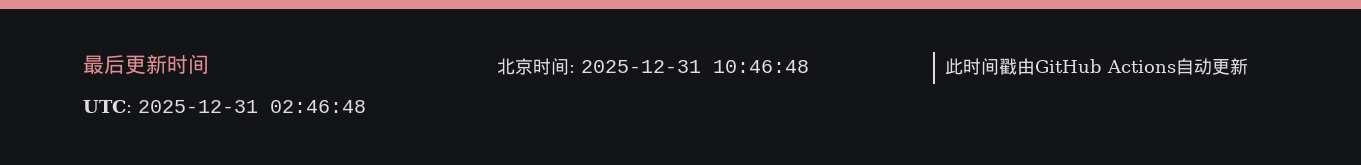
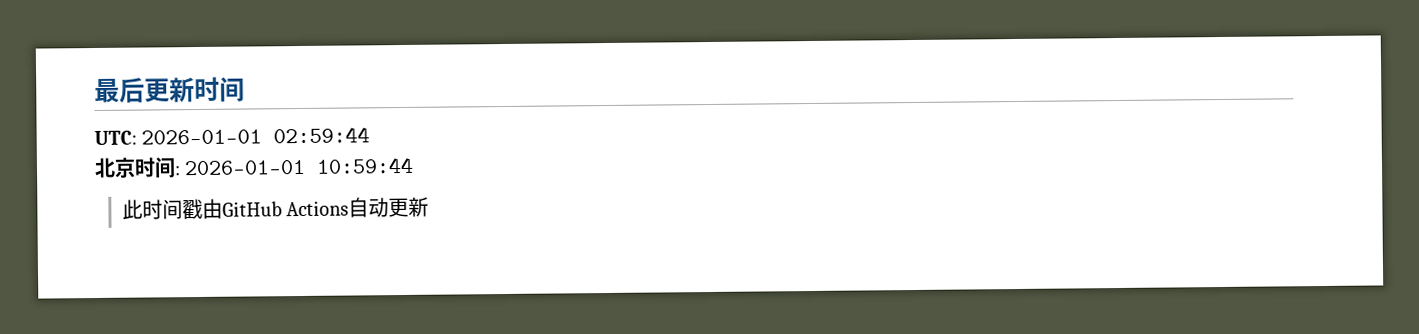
[138,100,366,113] 2025-12-31 02:46:48 -> [141,126,371,145] 2026-01-01 02:59:44
[581,60,809,73] 2025-12-31 10:46:48 -> [184,156,415,176] 2026-01-01 10:59:44

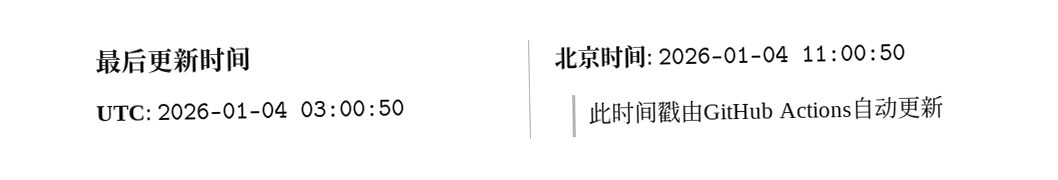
[141,126,371,145] 2026-01-01 02:59:44 -> [157,99,406,121] 2026-01-04 03:00:50
[184,156,415,176] 2026-01-01 10:59:44 -> [658,43,907,65] 2026-01-04 11:00:50

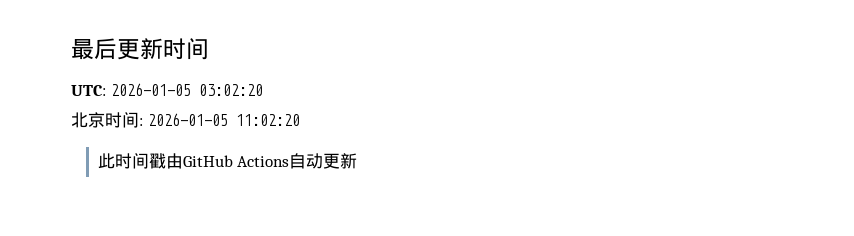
[157,99,406,121] 2026-01-04 03:00:50 -> [110,83,263,96] 2026-01-05 03:02:20
[658,43,907,65] 2026-01-04 11:00:50 -> [147,113,300,126] 2026-01-05 11:02:20

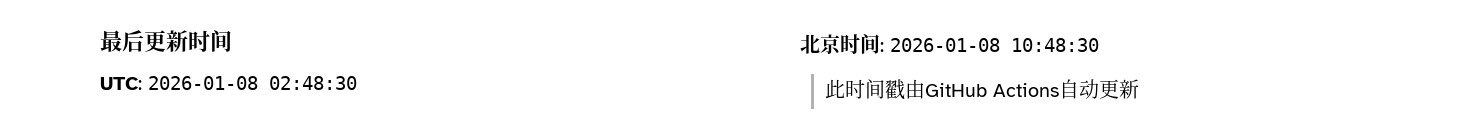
[110,83,263,96] 2026-01-05 03:02:20 -> [148,76,357,90] 2026-01-08 02:48:30
[147,113,300,126] 2026-01-05 11:02:20 -> [890,38,1099,52] 2026-01-08 10:48:30

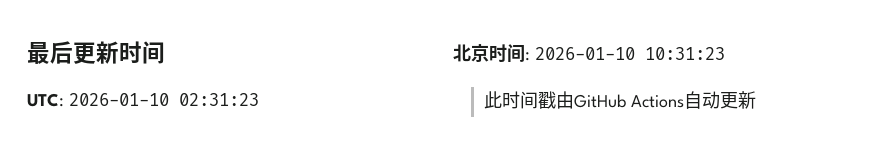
[148,76,357,90] 2026-01-08 02:48:30 -> [68,93,259,106] 2026-01-10 02:31:23
[890,38,1099,52] 2026-01-08 10:48:30 -> [534,47,725,60] 2026-01-10 10:31:23

